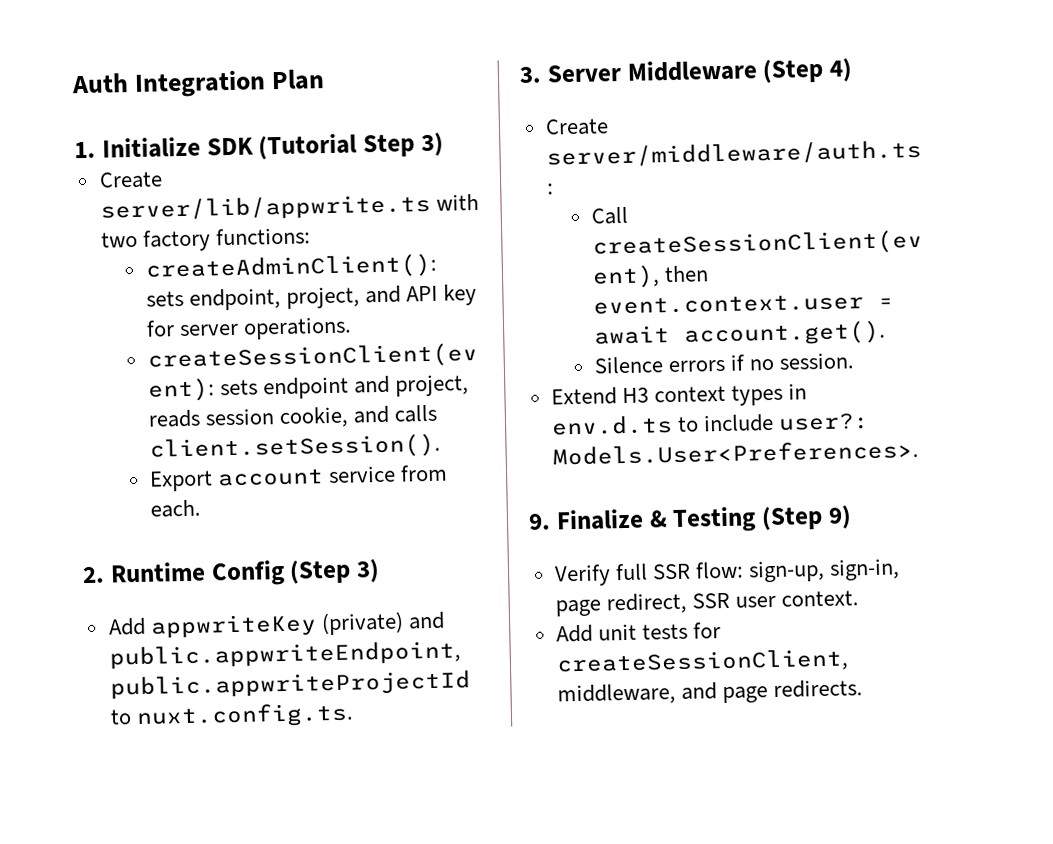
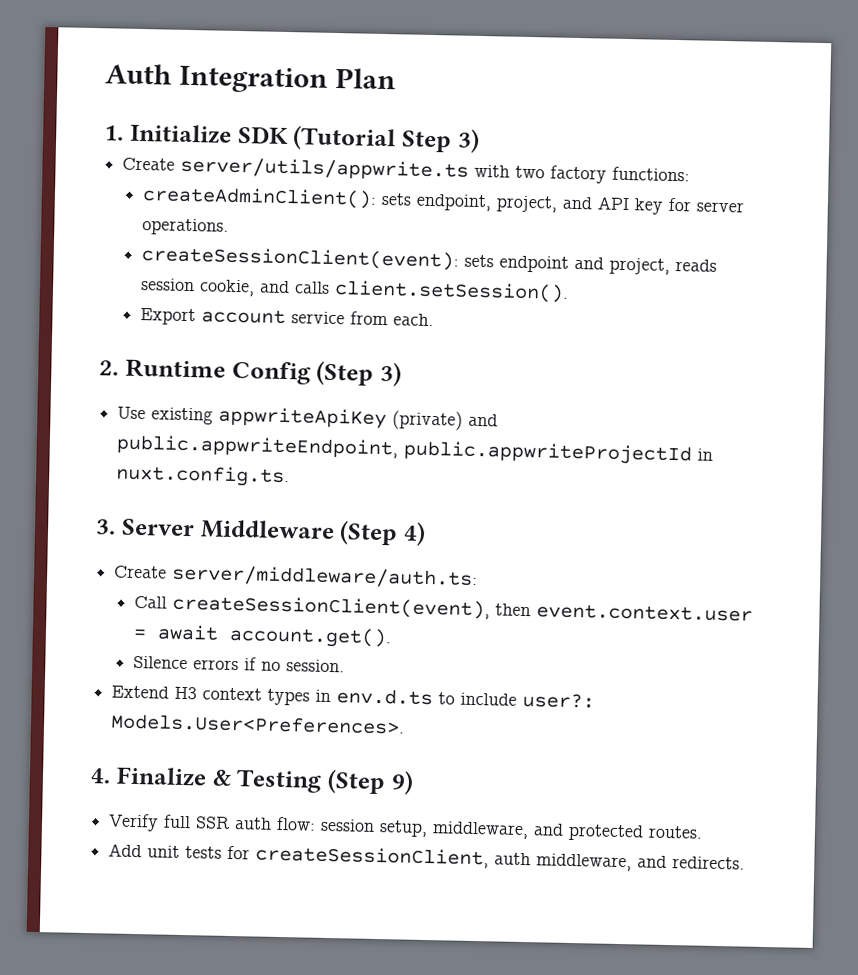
[99,193,431,223] server/lib/appwrite.ts -> [180,156,470,181] server/utils/appwrite.ts
[107,613,317,639] Add appwriteKey -> [117,406,388,430] Use existing appwriteApiKey
[109,709,132,725] to -> [697,448,714,461] in
[528,513,551,530] 9. -> [90,768,111,784] 4.
[694,558,901,583] [554,590,860,617] flow: sign-up, sign-in, page redirect, SSR user context. -> [234,816,704,842] auth flow: session setup, middleware, and protected routes.
[556,682,768,706] middleware, and page -> [494,852,668,872] auth middleware, and

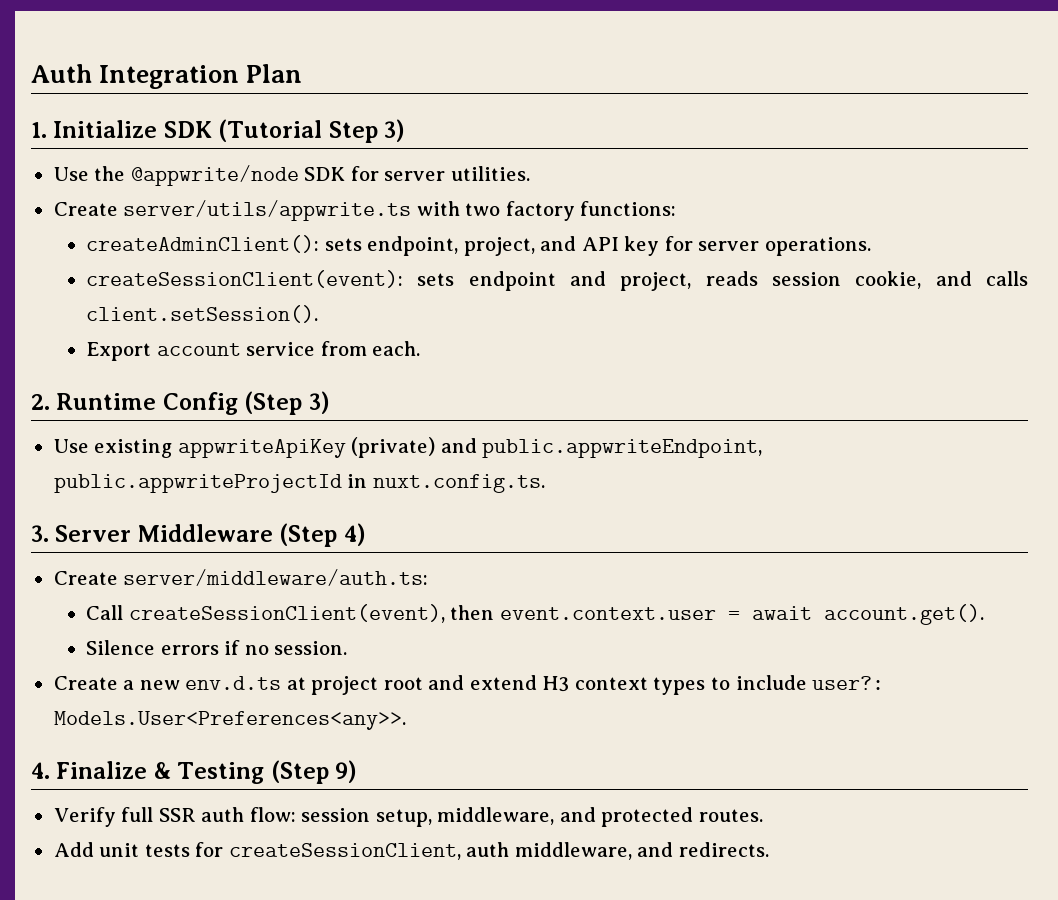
(480, 140) none -> [53,165,530,186] // Use the @appwrite/node SDK for server utilities.
[111,685,170,699] Extend -> [53,675,537,695] Create a new env.d.ts at project root and extend
[315,688,434,706] in env.d.ts -> (706, 686) none
[110,713,406,735] Models.User<Preferences>. -> [53,711,406,730] Models.User<Preferences<any>>.

